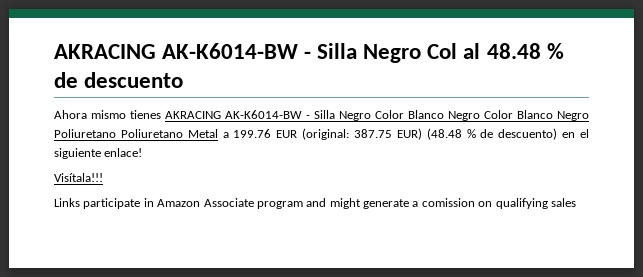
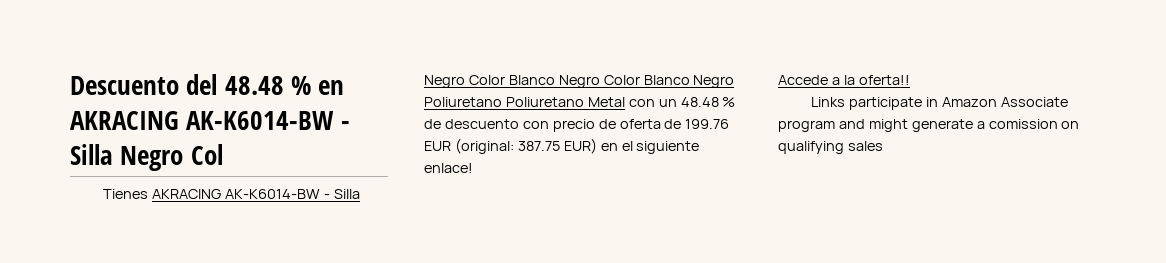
(54, 51) none -> [70,74,345,95] Descuento del 48.48 % en
[463,43,564,59] [54,72,184,88] [54,110,161,119] al 48.48 % de descuento // Ahora mismo tienes -> [103,189,149,199] // Tienes
[222,132,229,138] a -> [628,97,736,107] [424,119,682,132] con un 48.48 % de descuento con precio de oferta de
[426,128,558,140] (48.48 % de descuento) -> (597, 146) none
[54,173,103,182] Visítala!!! -> [778,75,910,85] Accede a la oferta!!

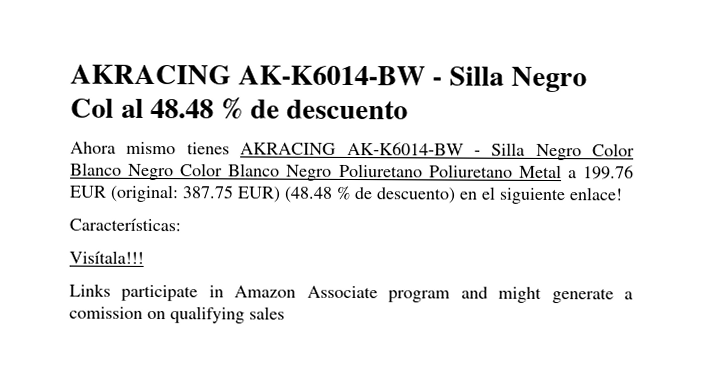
[70,74,345,95] Descuento del 48.48 % en -> (70, 74) none
[103,189,149,199] // Tienes -> [120,97,409,120] [70,141,230,155] al 48.48 % de descuento // Ahora mismo tienes
[628,97,736,107] [424,119,682,132] con un 48.48 % de descuento con precio de oferta de -> [567,170,577,179] a
(597, 146) none -> [284,185,456,204] (48.48 % de descuento)
[778,75,910,85] Accede a la oferta!! -> [69,217,181,232] [69,250,144,264] Características: // Visítala!!!

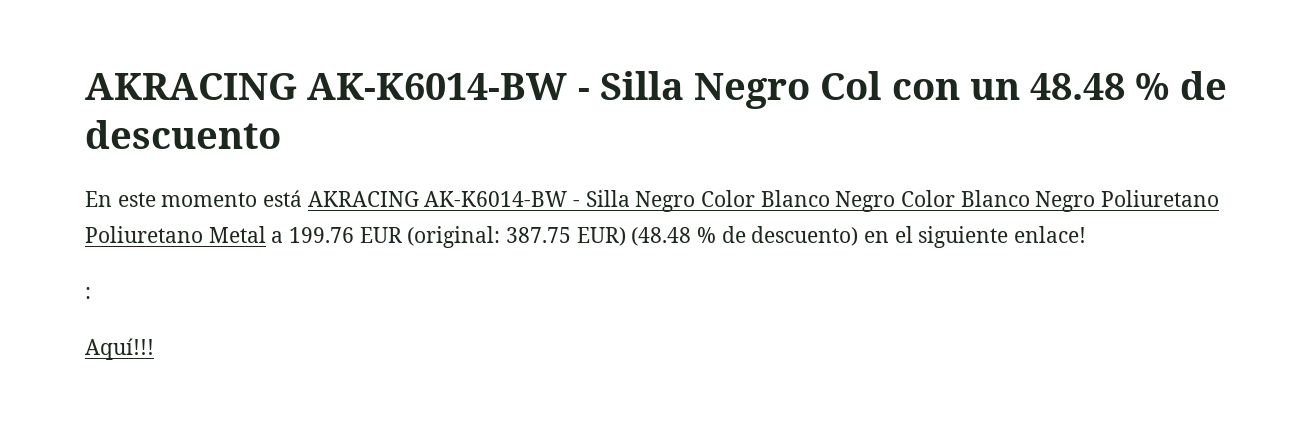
[120,98,144,118] al -> [891,79,1020,100] con un
[70,141,230,155] Ahora mismo tienes -> [85,190,303,207] En este momento está
[69,217,181,232] [69,250,144,264] [69,283,634,304] [69,306,285,324] Características: // Visítala!!! // Links participate in Amazon Associate program and might generate a comission on qualifying sales -> [85,287,91,299] [85,338,154,360] : // Aquí!!!

